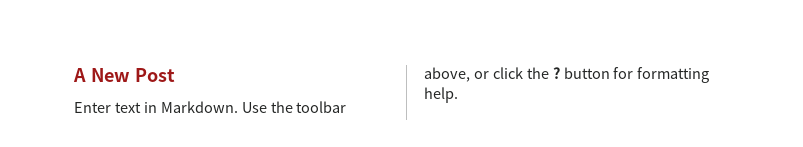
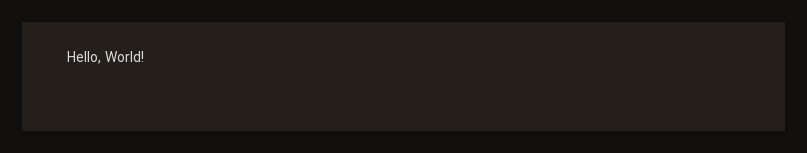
[73,68,175,82] [74,101,347,113] [424,67,710,83] [424,87,458,103] A New Post // Enter text in Markdown. Use the toolbar above, or click the ? button for formatting help. -> [67,51,144,64] Hello, World!

